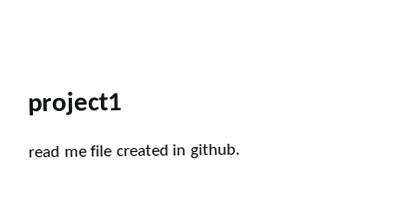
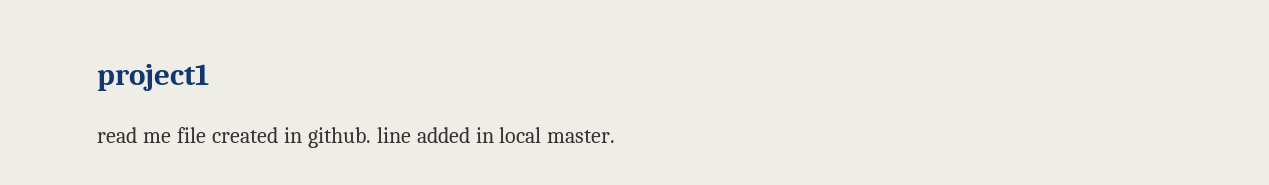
(240, 151) none -> [376,127,616,143] line added in local master.

